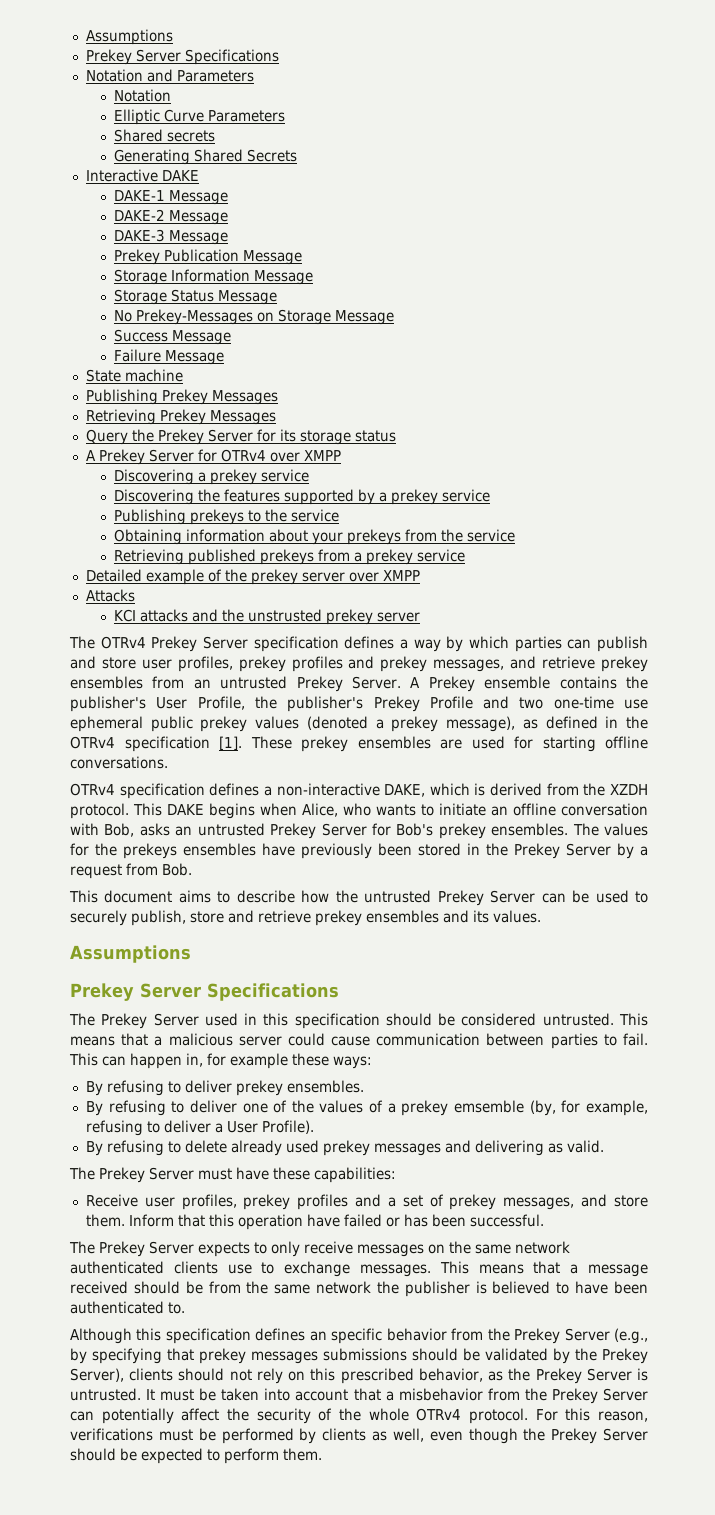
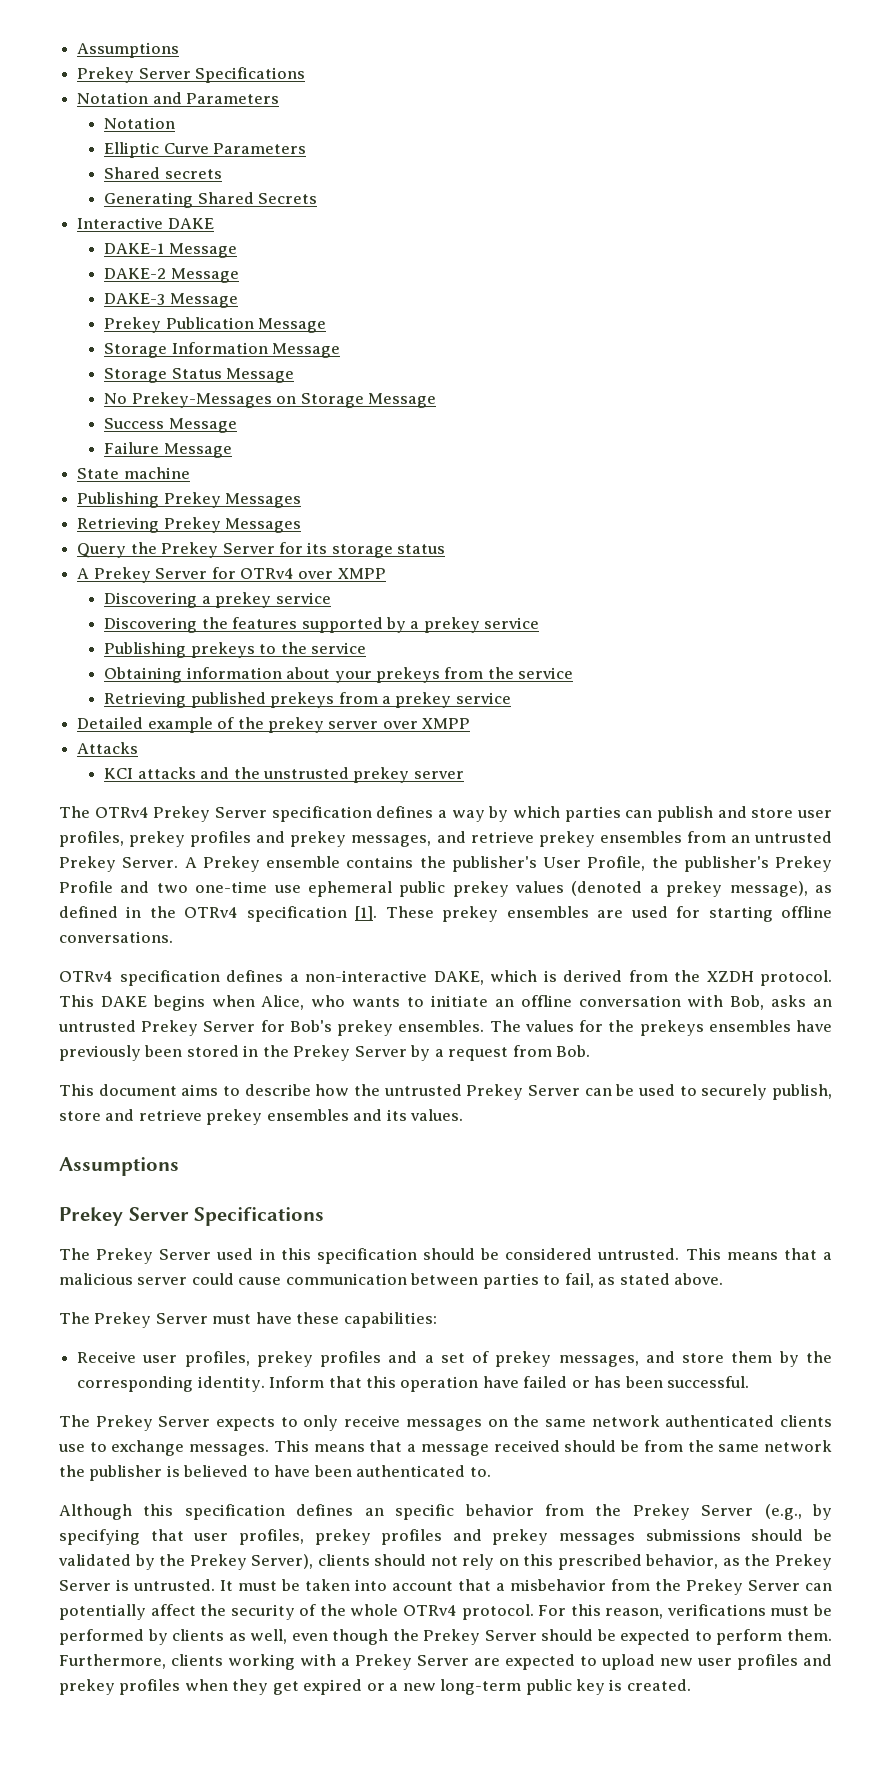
[623,1033,648,1046] [69,1053,372,1069] [85,1080,364,1096] [85,1100,648,1116] [85,1120,314,1136] [85,1140,604,1156] fail. This can happen in, for example these ways: // By refusing to deliver prekey ensembles. // By refusing to deliver one of the values of a prekey emsemble (by, for example, refusing to deliver a User Profile). // By refusing to delete already used prekey messages and delivering as valid. -> [564,1273,724,1288] fail, as stated above.
[85,1214,125,1227] them. -> [731,1351,832,1367] [77,1376,265,1392] them by the corresponding identity.
(194, 1354) none -> [193,1529,482,1545] user profiles, prekey profiles and
(322, 1454) none -> [59,1654,832,1670] [59,1679,691,1695] Furthermore, clients working with a Prekey Server are expected to upload new user profiles and prekey profiles when they get expired or a new long-term public key is created.

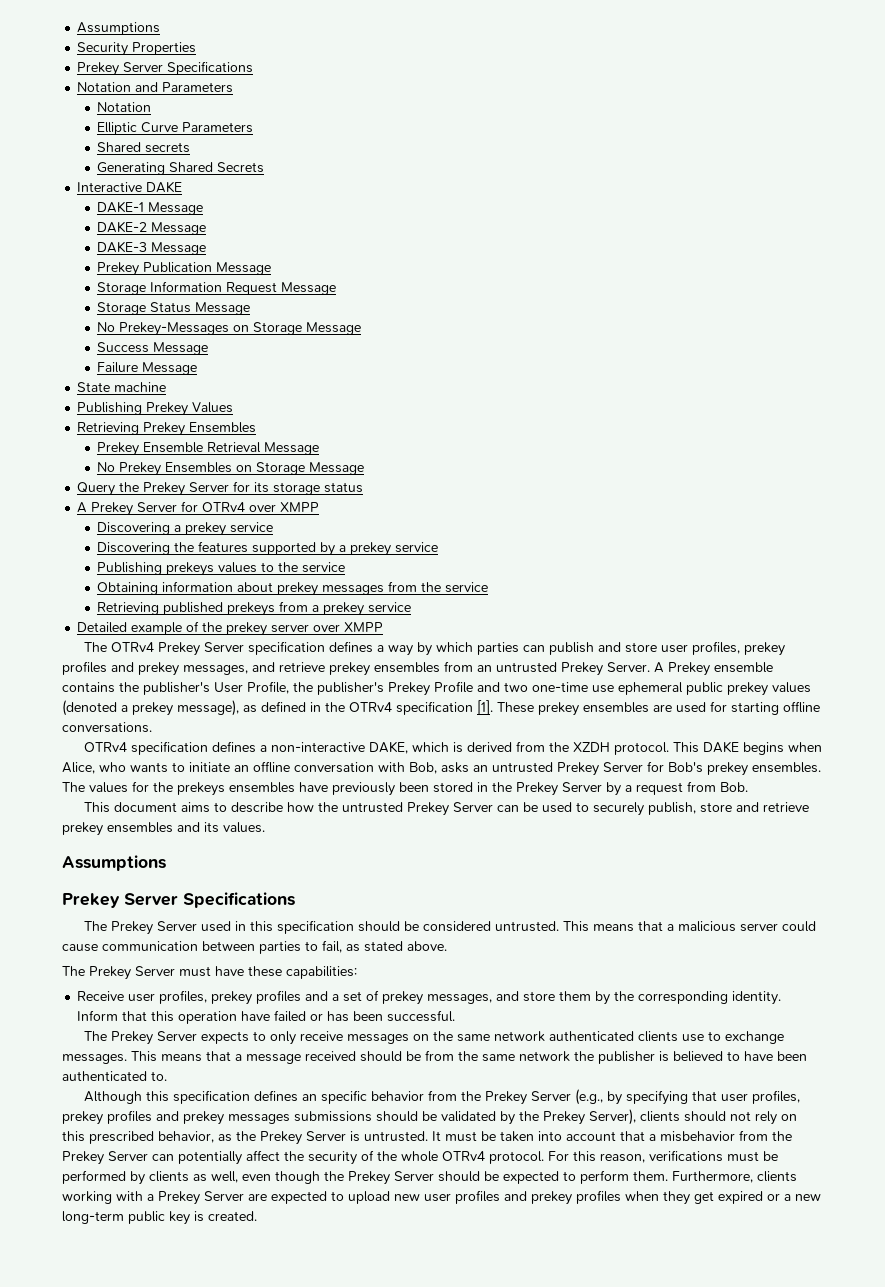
[77,42,180,58] Assumptions -> [77,22,161,35] [77,42,197,56] Assumptions // Security Properties
(268, 348) none -> [226,282,278,295] Request
[225,493,302,508] Messages -> [192,402,234,413] Values
[225,518,302,533] Messages -> [189,422,257,433] [97,442,320,456] [97,462,365,476] Ensembles // Prekey Ensemble Retrieval Message // No Prekey Ensembles on Storage Message
(255, 650) none -> [218,562,258,573] values
[334,667,441,683] your prekeys -> [277,582,385,596] prekey messages
[77,742,139,754] [104,767,464,783] // Attacks // KCI attacks and the unstrusted prekey server -> (384, 627) none

